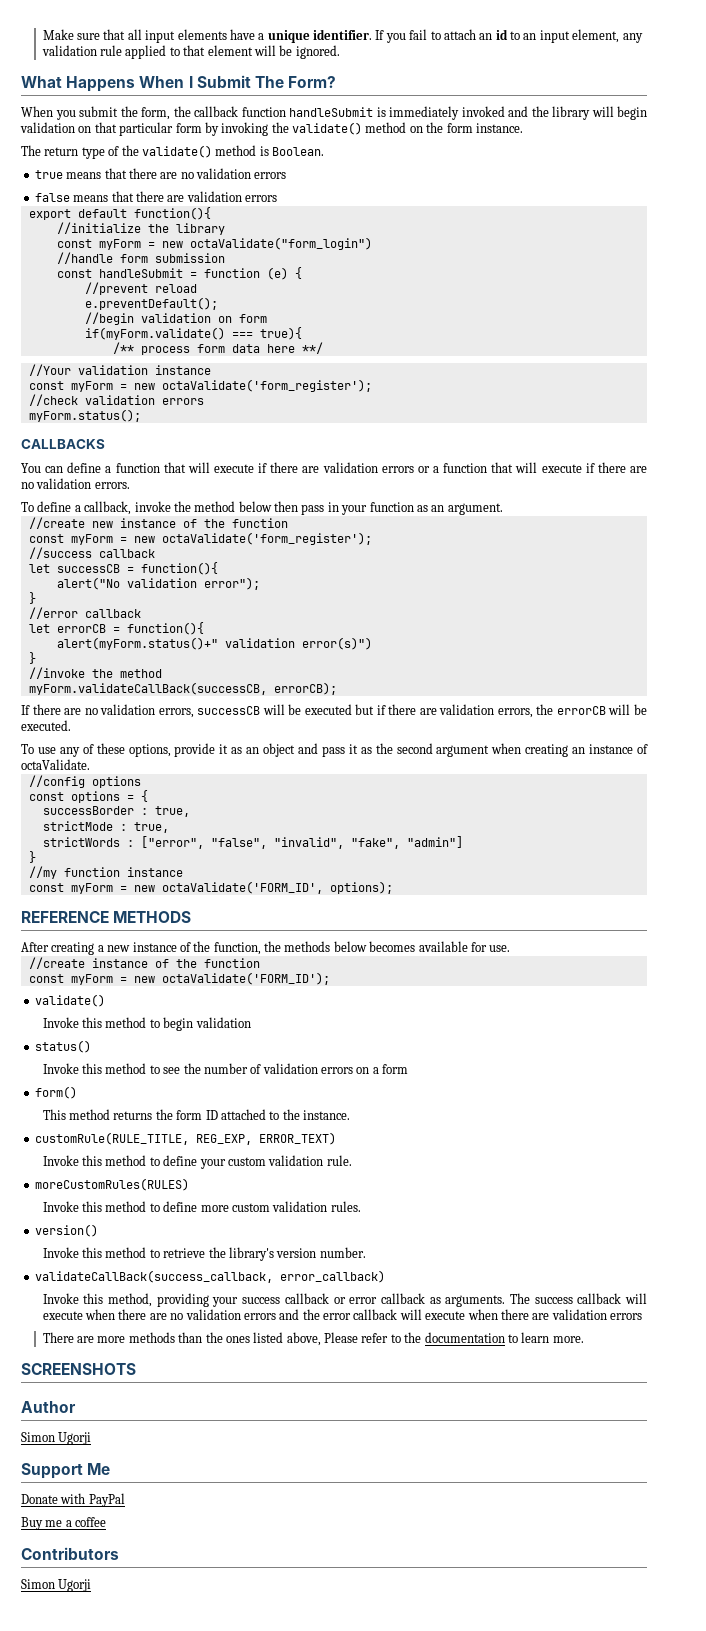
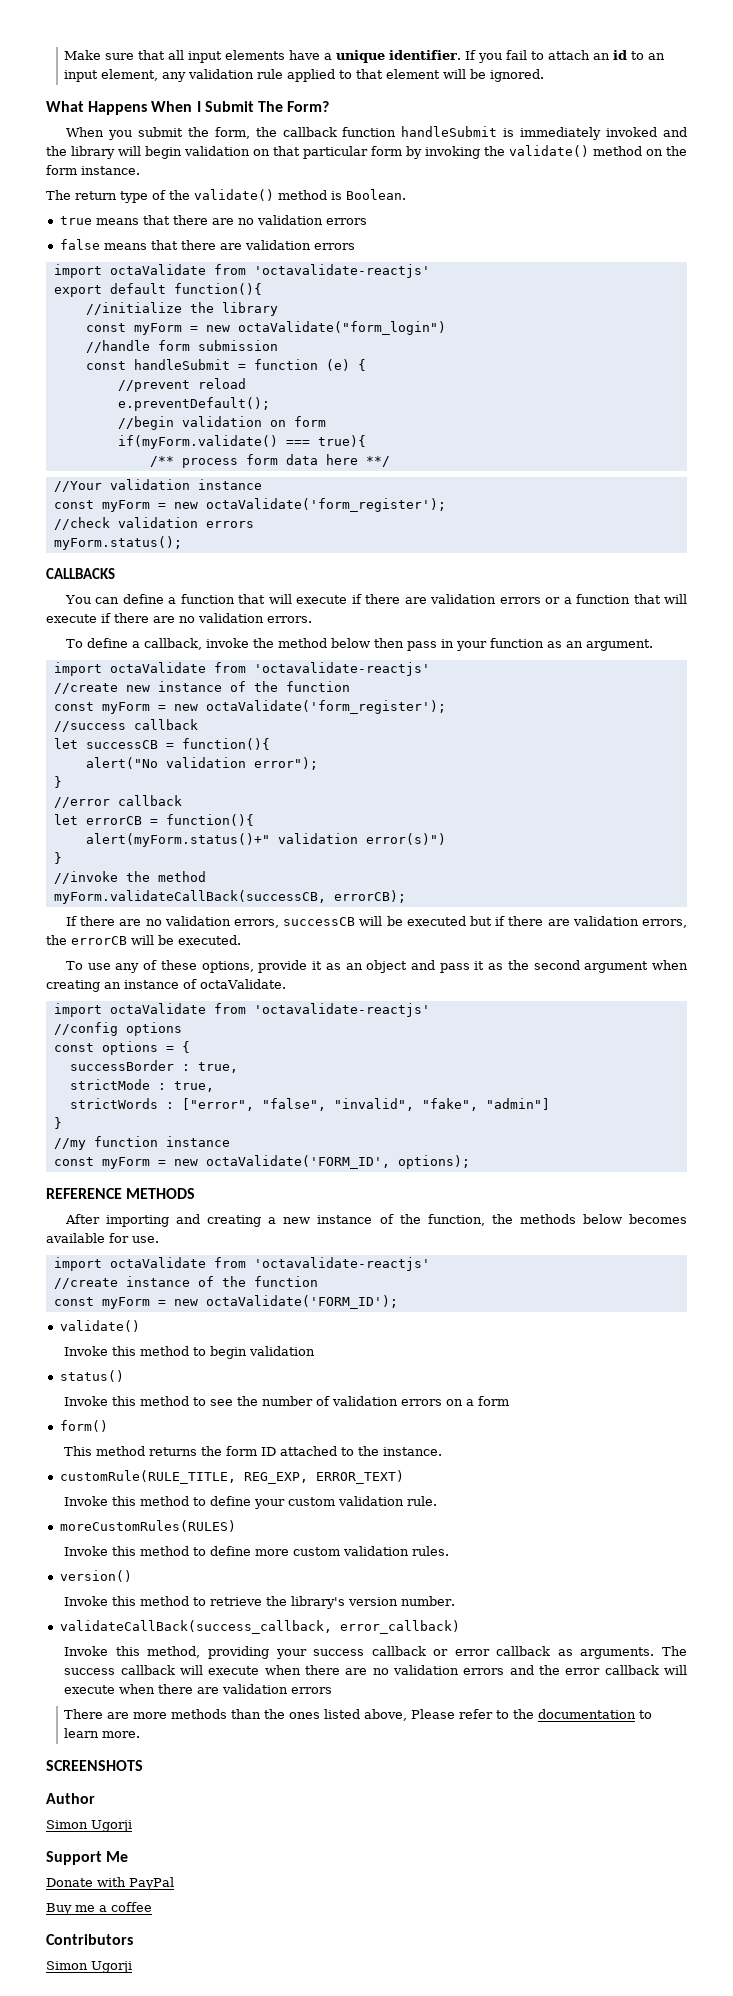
(277, 198) none -> [53,264,430,278] // import octaValidate from 'octavalidate-reactjs'
(503, 509) none -> [53,662,430,676] // import octaValidate from 'octavalidate-reactjs'
(90, 764) none -> [53,1003,430,1017] // import octaValidate from 'octavalidate-reactjs'
(49, 947) none -> [106,1214,201,1227] importing and
(511, 948) none -> [53,1257,430,1271] // import octaValidate from 'octavalidate-reactjs'

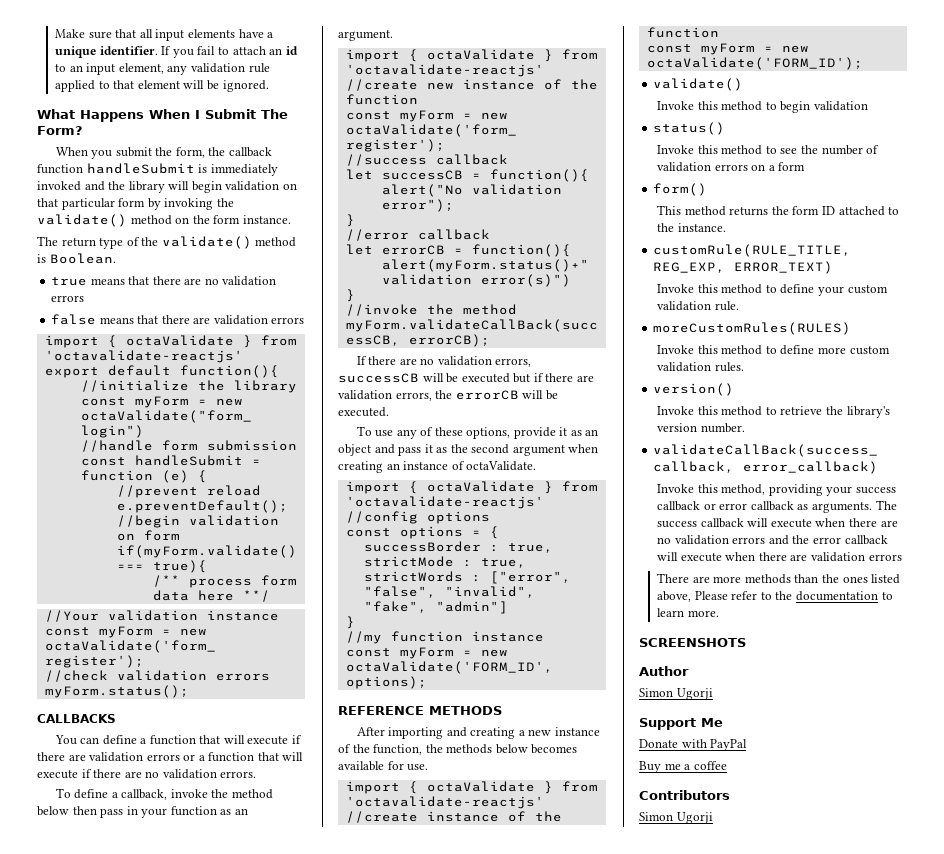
[109,264,206,275] octaValidate -> [107,335,252,348] { octaValidate }
[109,662,206,673] octaValidate -> [408,49,553,62] { octaValidate }
[109,1003,206,1014] octaValidate -> [408,481,553,494] { octaValidate }
[109,1257,206,1268] octaValidate -> [408,781,553,794] { octaValidate }

